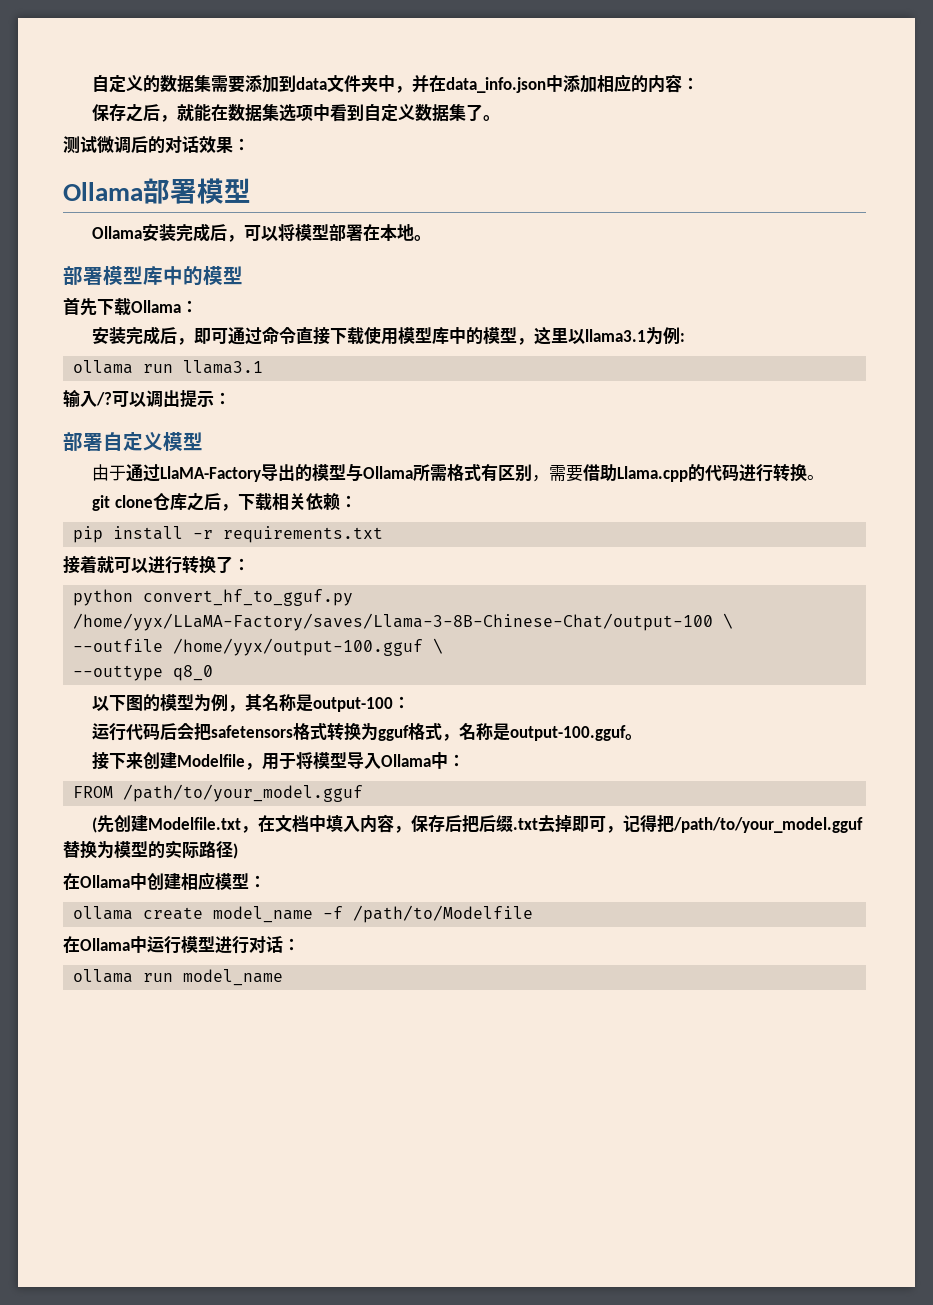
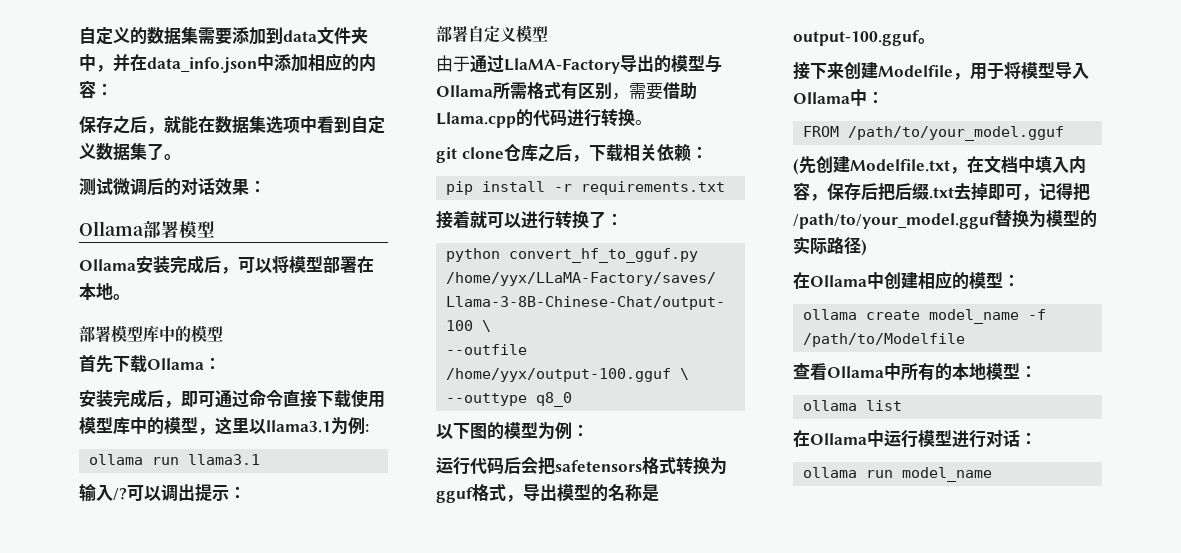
[228,694,394,712] ，其名称是output-100 -> (572, 430) none
(460, 737) none -> [523,484,608,501] 导出模型的
(215, 881) none -> [952,272,969,289] 的
(534, 914) none -> [793,363,1037,381] [803,400,903,411] // 查看Ollama中所有的本地模型： // ollama list

